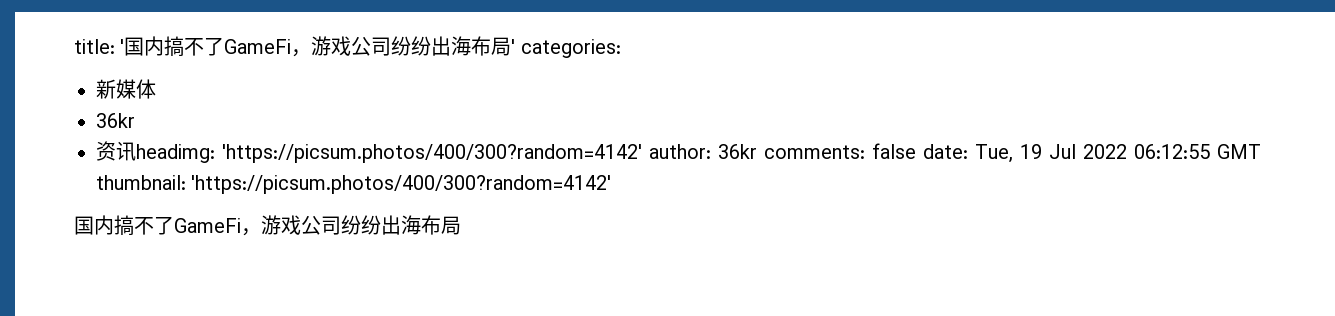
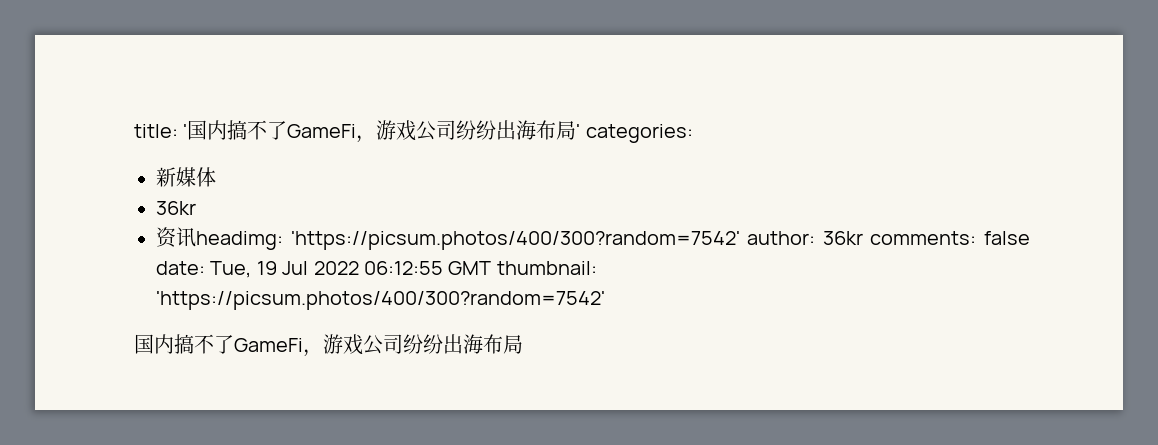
[222,144,642,163] 'https://picsum.photos/400/300?random=4142' -> [290,231,740,250] 'https://picsum.photos/400/300?random=7542'
[191,175,612,194] 'https://picsum.photos/400/300?random=4142' -> [156,291,605,310] 'https://picsum.photos/400/300?random=7542'

